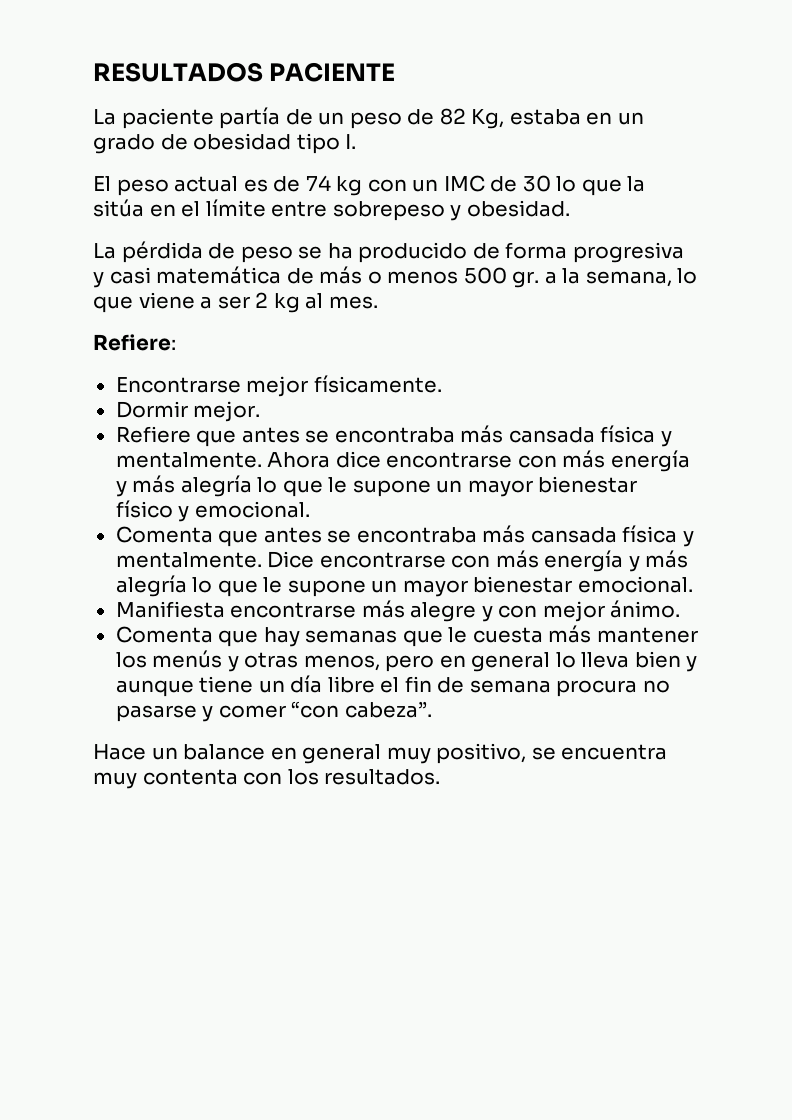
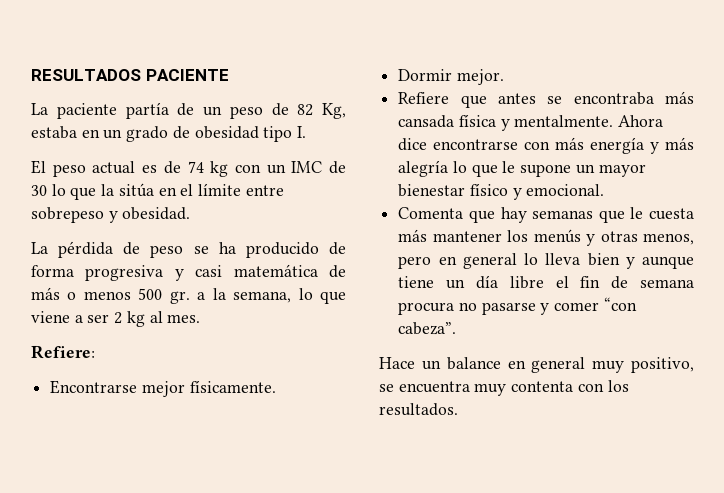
[115,525,694,547] [115,550,689,572] [115,575,693,597] [115,600,681,622] // Comenta que antes se encontraba más cansada física y mentalmente. Dice encontrarse con más energía y más alegría lo que le supone un mayor bienestar emocional. // Manifiesta encontrarse más alegre y con mejor ánimo. -> (605, 190) none

